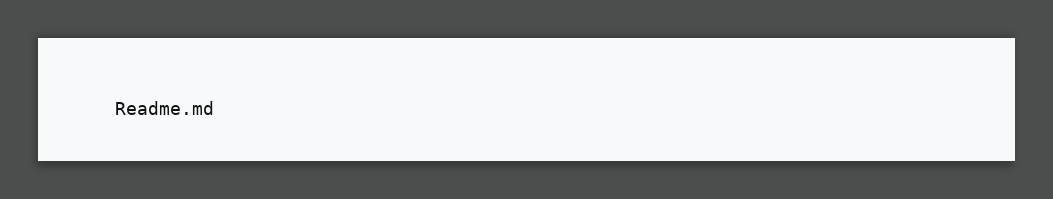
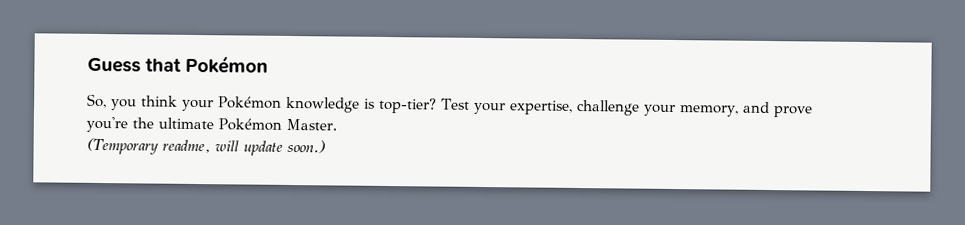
[115,101,214,115] Readme.md -> [87,54,269,74] [87,93,813,118] [86,116,337,133] [86,137,326,156] Guess that Pokémon // So, you think your Pokémon knowledge is top-tier? Test your expertise, challenge your memory, and prove you're the ultimate Pokémon Master. // (Temporary readme, will update soon.)

